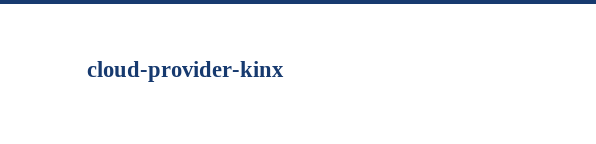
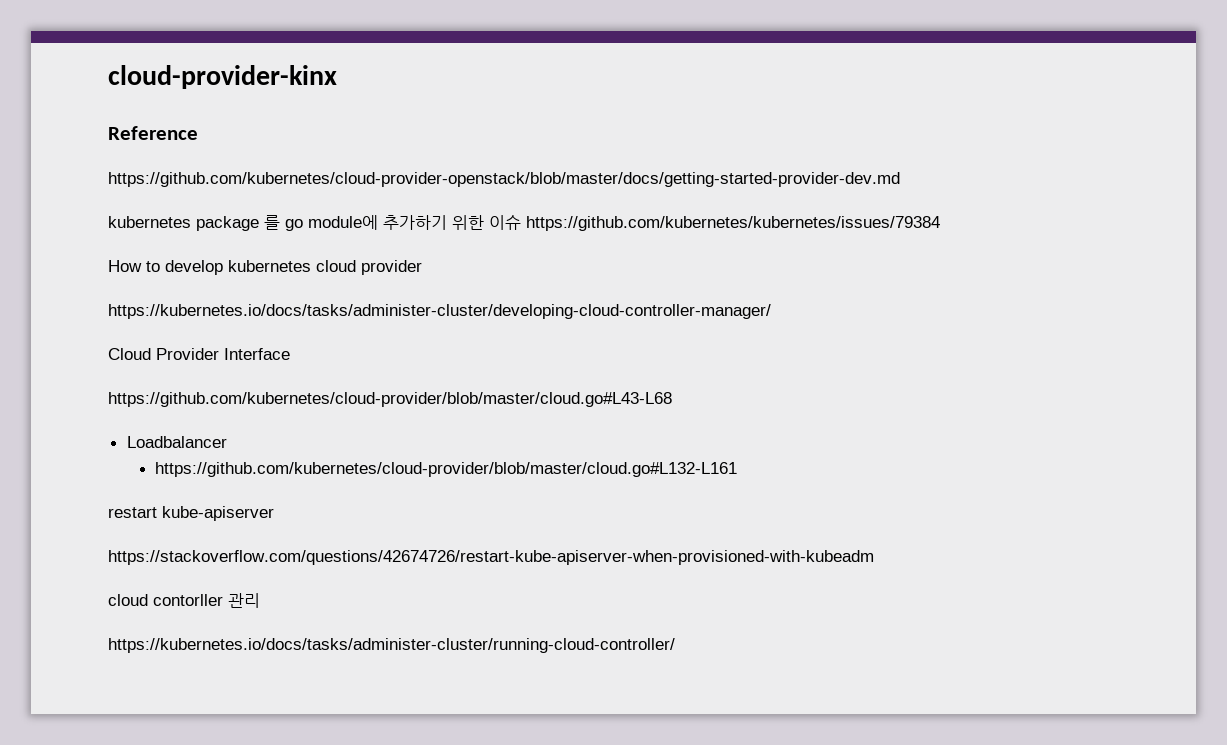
(284, 71) none -> [108,126,198,140] [108,172,900,187] [108,215,940,231] [108,260,422,275] [108,304,771,319] [108,348,290,360] [108,392,672,407] [126,436,227,448] [155,462,738,477] [108,506,274,521] [108,550,874,565] [108,593,260,608] [108,638,675,653] // Reference // https://github.com/kubernetes/cloud-provider-openstack/blob/master/docs/getting-started-provider-dev.md // kubernetes package 를 go module에 추가하기 위한 이슈 https://github.com/kubernetes/kubernetes/issues/79384 // How to develop kubernetes cloud provider // https://kubernetes.io/docs/tasks/administer-cluster/developing-cloud-controller-manager/ // Cloud Provider Interface // https://github.com/kubernetes/cloud-provider/blob/master/cloud.go#L43-L68 // Loadbalancer // https://github.com/kubernetes/cloud-provider/blob/master/cloud.go#L132-L161 // restart kube-apiserver // https://stackoverflow.com/questions/42674726/restart-kube-apiserver-when-provisioned-with-kubeadm // cloud contorller 관리 // https://kubernetes.io/docs/tasks/administer-cluster/running-cloud-controller/

